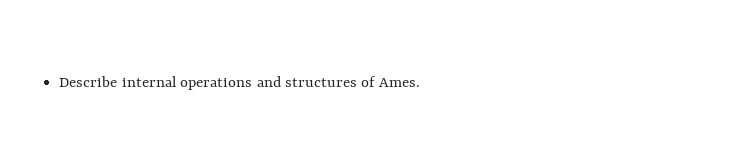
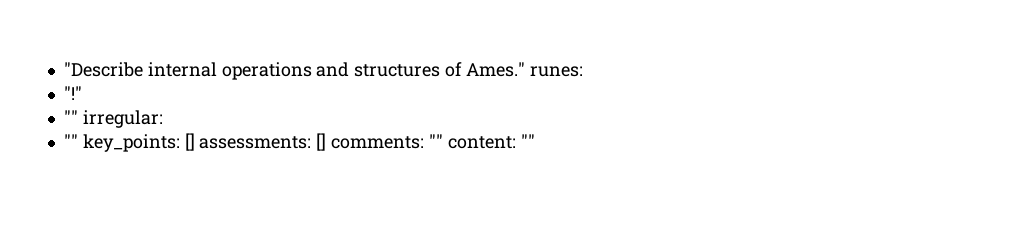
[59,76,118,87] Describe -> [63,62,143,77] "Describe
[378,78,420,87] Ames. -> [465,62,583,77] [63,86,82,100] [63,110,163,128] [63,133,535,152] Ames." runes: // "!" // "" irregular: // "" key_points: [] assessments: [] comments: "" content: ""

